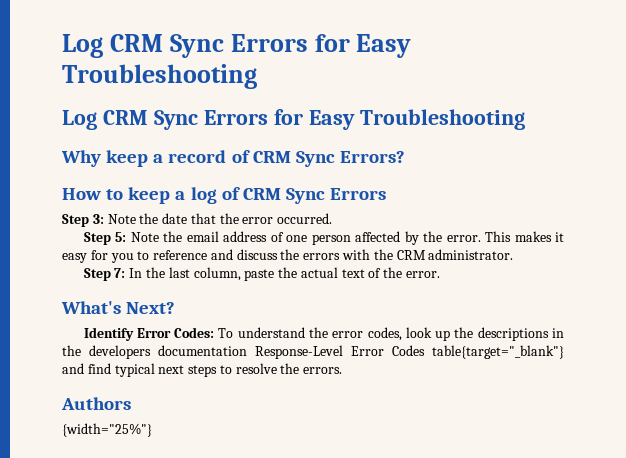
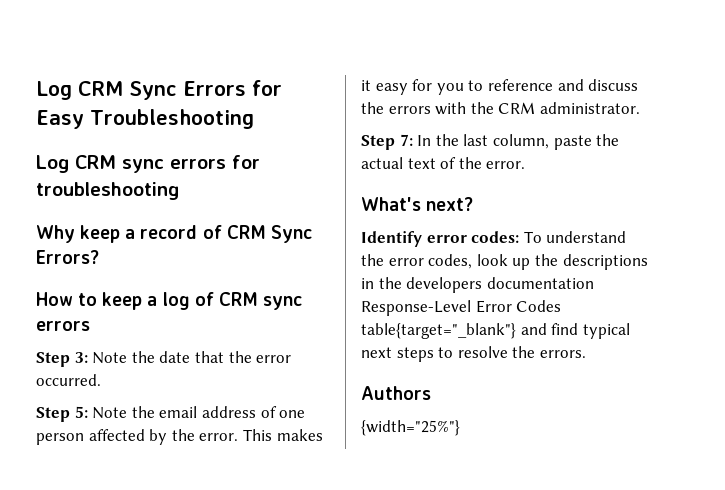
[153,109,525,130] Sync Errors for Easy Troubleshooting -> [122,155,260,173] [36,182,179,200] sync errors for troubleshooting
[285,188,387,204] Sync Errors -> [262,296,302,310] [36,321,90,331] sync errors
[126,302,176,314] Next? -> [426,197,474,211] next?
[136,327,215,338] Error Codes: -> [426,231,520,243] error codes:

